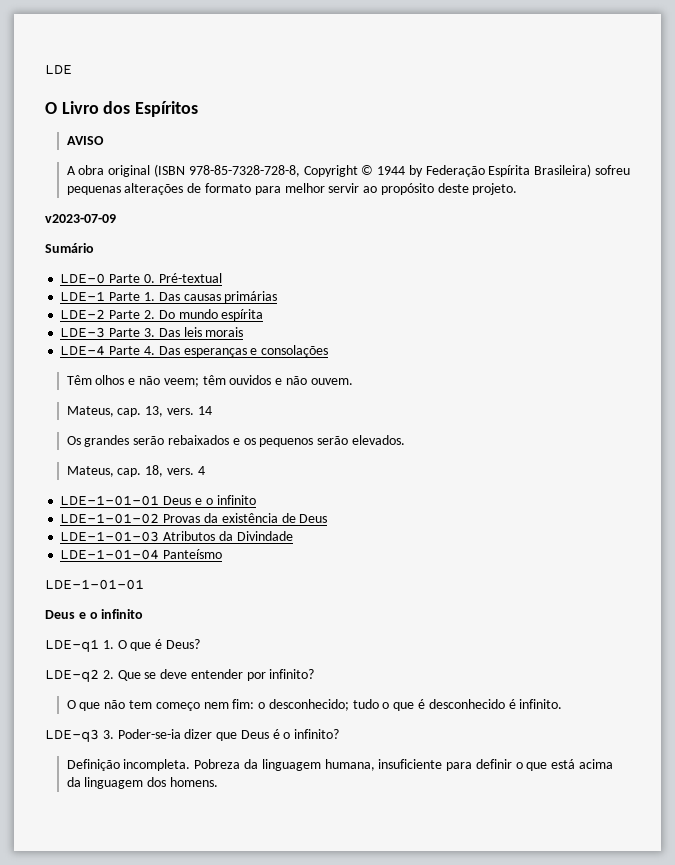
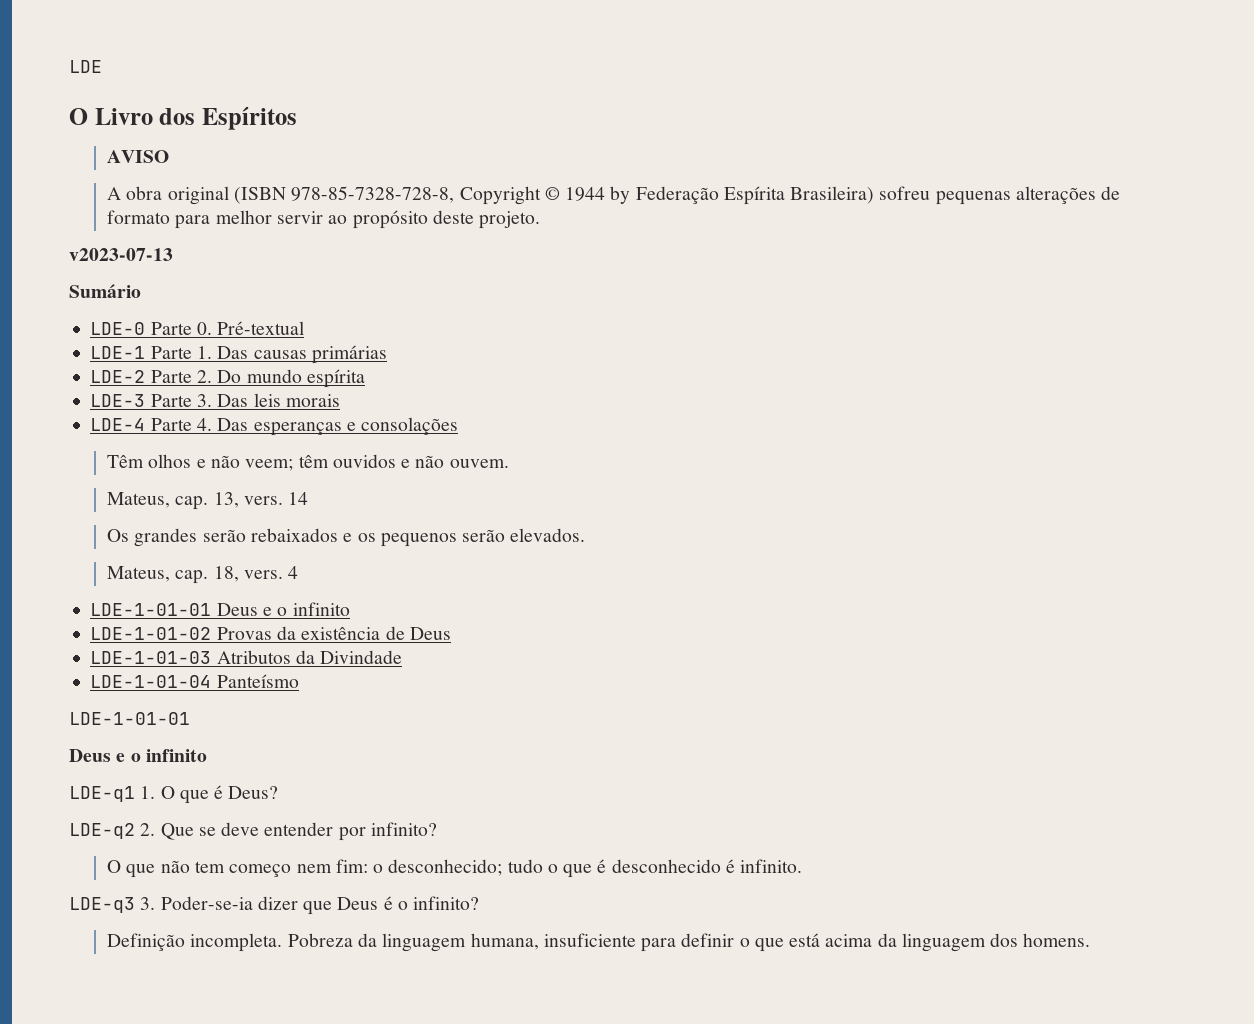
[45,214,116,223] v2023-07-09 -> [69,248,173,261] v2023-07-13

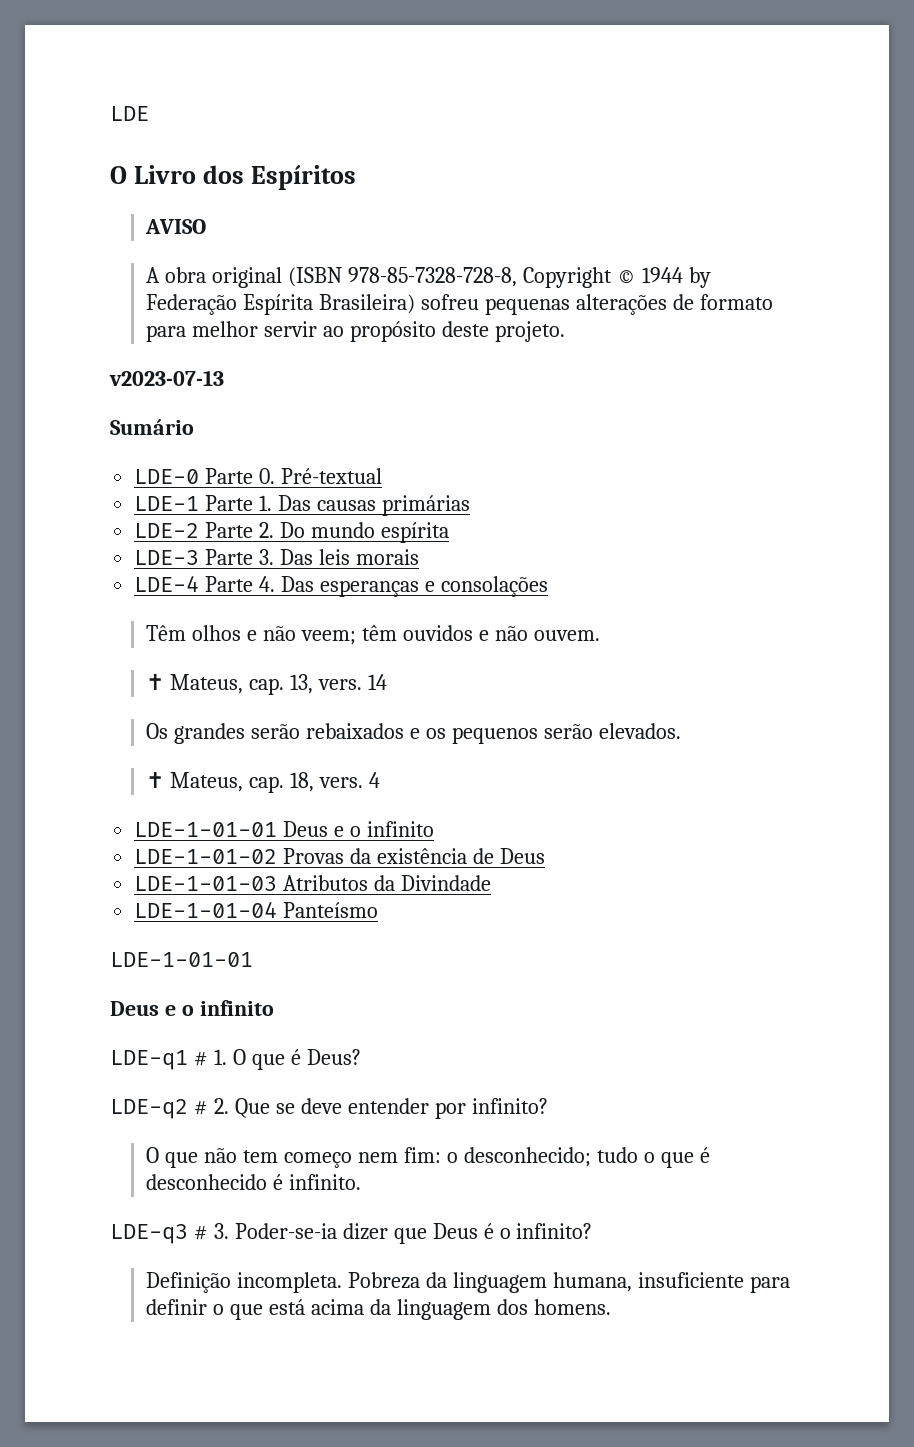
(509, 463) none -> [146,673,165,690] ✝
(586, 535) none -> [146,771,165,788] ✝
(135, 794) none -> [193,1051,208,1066] #
(135, 831) none -> [193,1100,208,1115] #
(135, 905) none -> [193,1225,208,1240] #

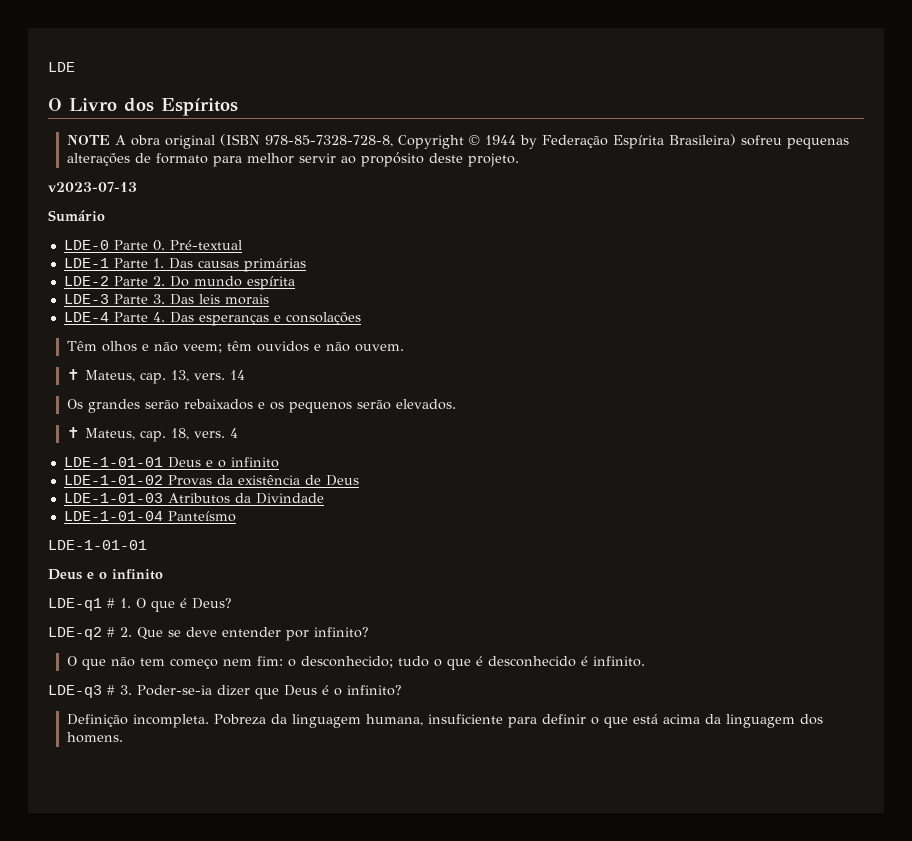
[145,219,207,234] AVISO // -> [66,135,110,145] NOTE

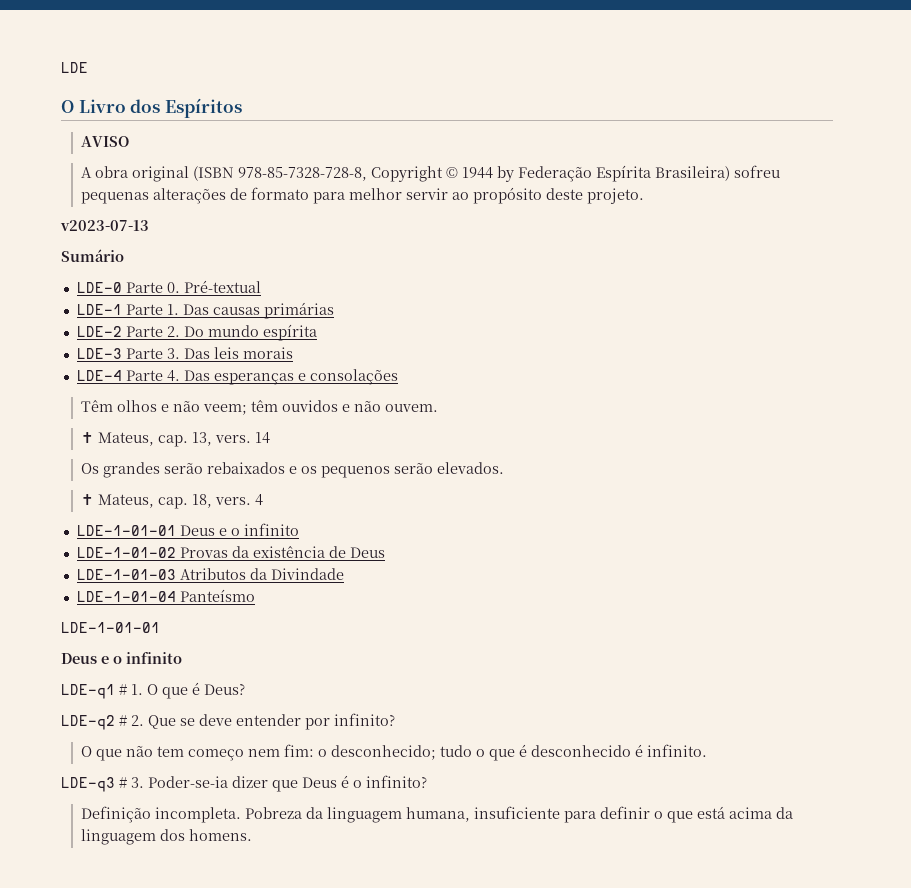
[66,135,110,145] NOTE -> [81,136,130,147] AVISO //

